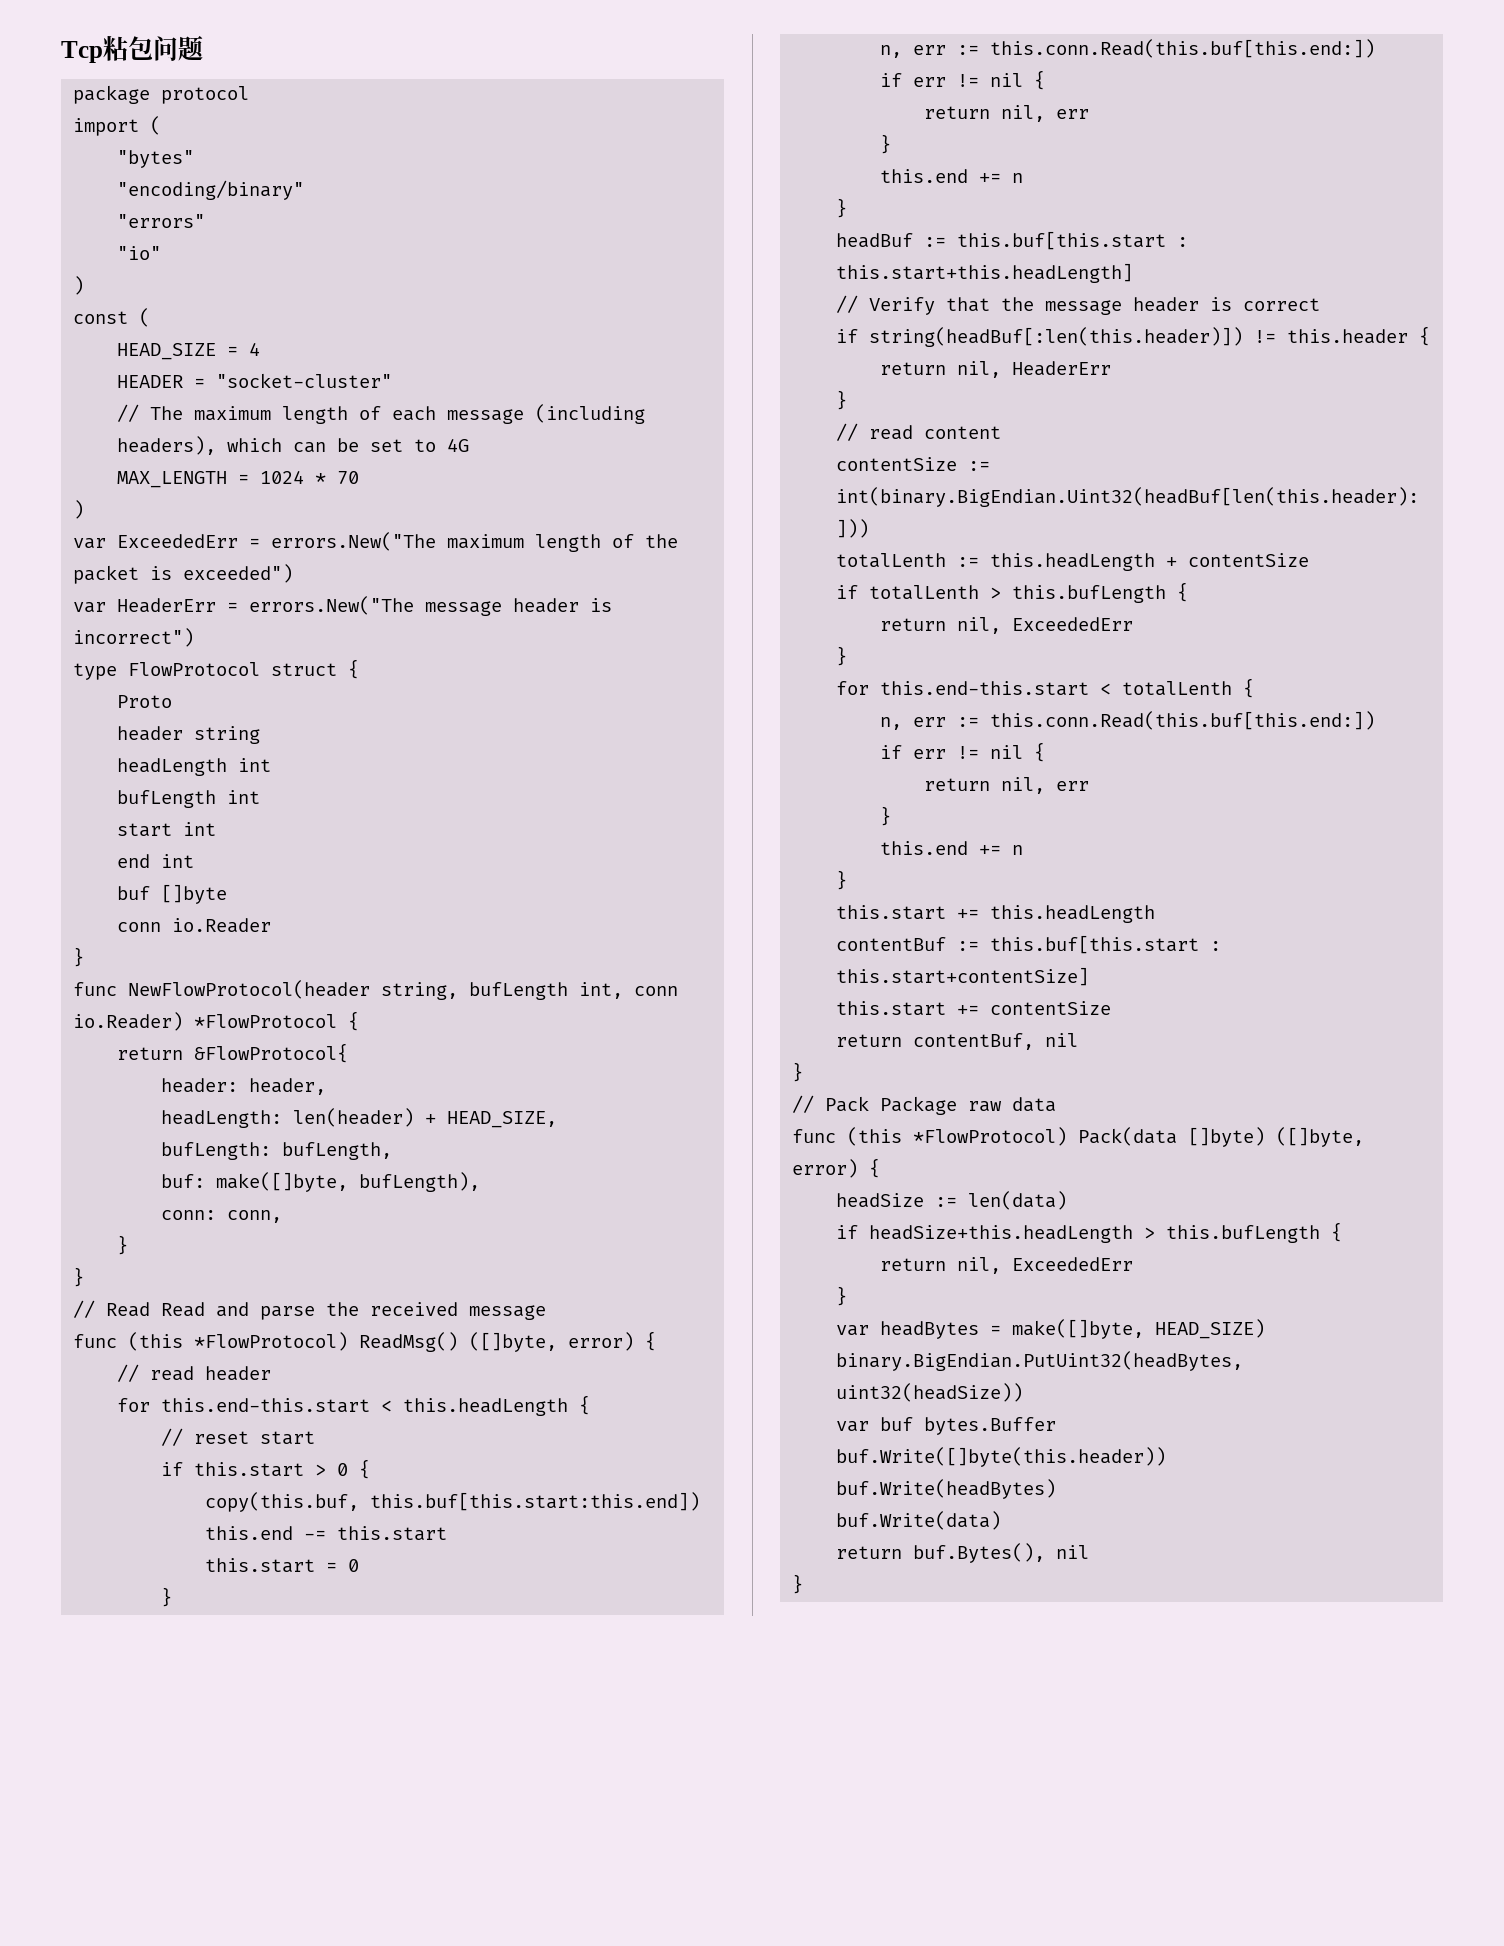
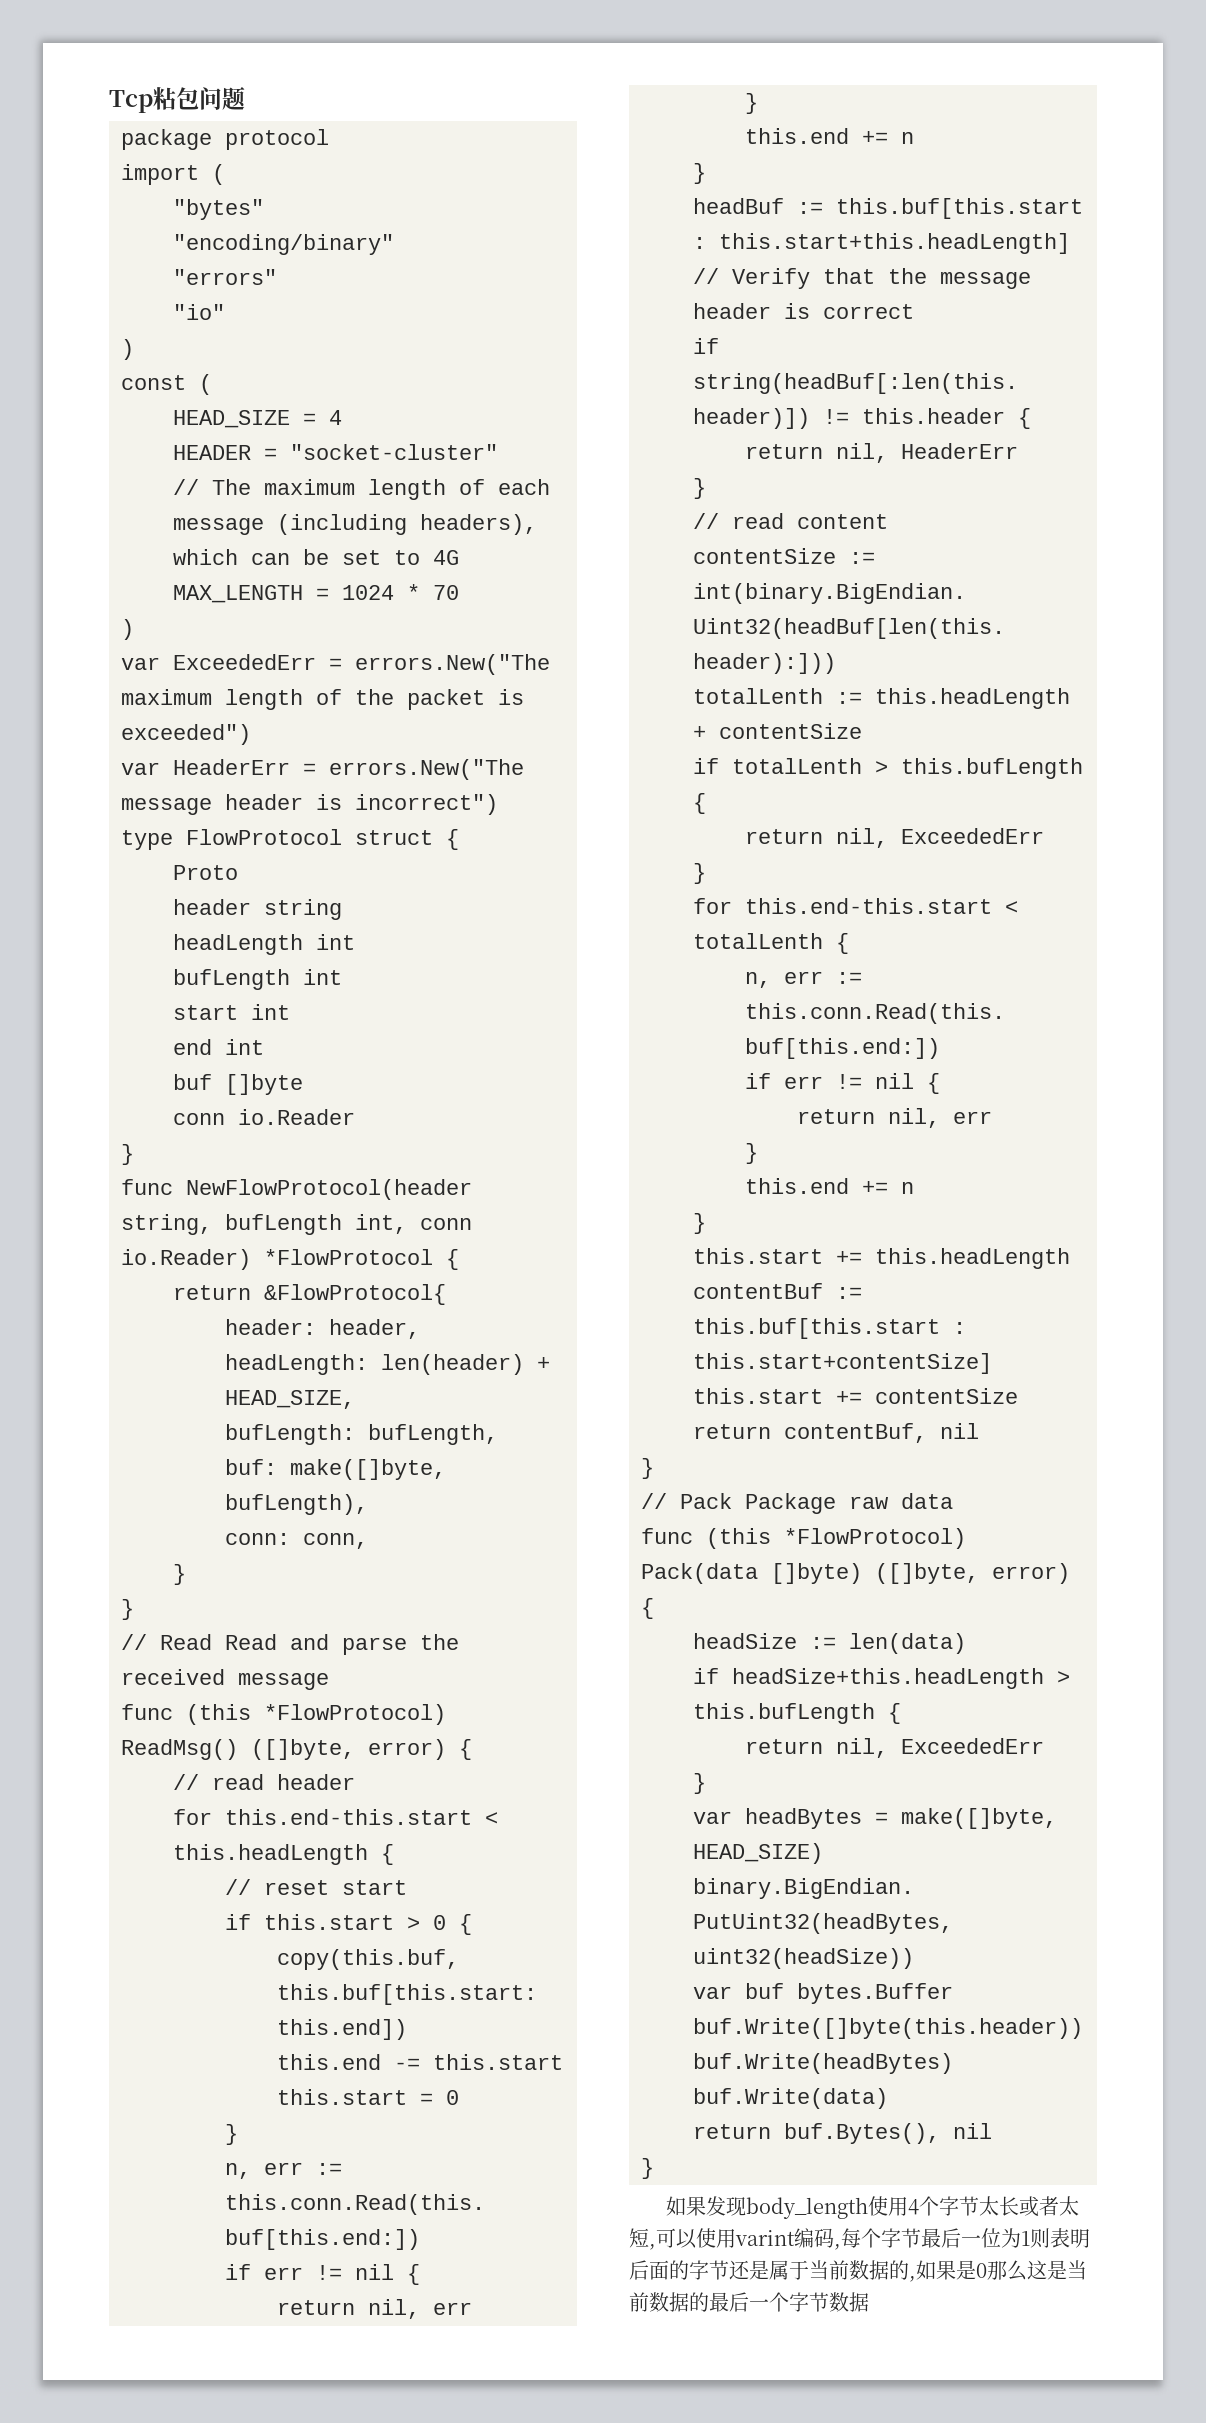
(803, 1584) none -> [665,2196,1079,2219] [629,2228,1090,2250] [629,2260,1087,2282] [629,2292,869,2312] // 如果发现body_length使用4个字节太长或者太短,可以使用varint编码,每个字节最后一位为1则表明后面的字节还是属于当前数据的,如果是0那么这是当前数据的最后一个字节数据

